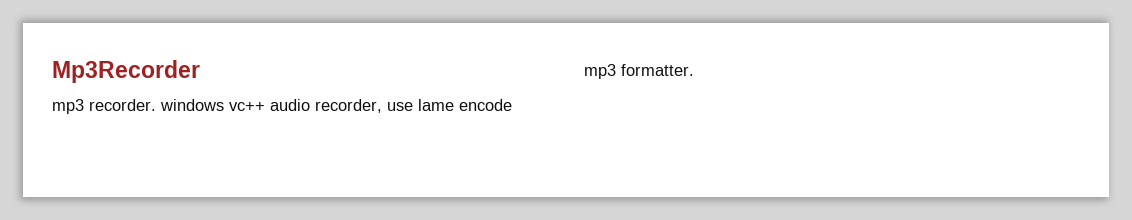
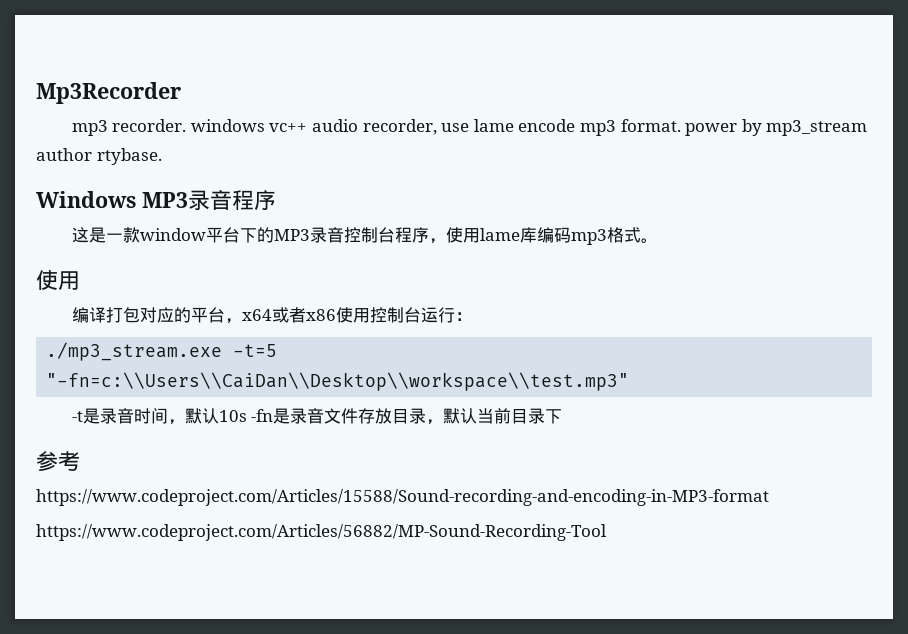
[621,64,694,76] formatter. -> [620,119,868,136] [36,148,162,165] [36,190,276,211] [71,227,658,245] [36,270,80,290] [71,307,472,324] [46,342,278,361] [46,372,630,391] [71,408,563,425] [36,451,80,472] [36,489,769,506] [36,524,607,541] format. power by mp3_stream author rtybase. // Windows MP3录音程序 // 这是一款window平台下的MP3录音控制台程序，使用lame库编码mp3格式。 // 使用 // 编译打包对应的平台，x64或者x86使用控制台运行： // ./mp3_stream.exe -t=5 "-fn=c:\\Users\\CaiDan\\Desktop\\workspace\\test.mp3" // -t是录音时间，默认10s -fn是录音文件存放目录，默认当前目录下 // 参考 // https://www.codeproject.com/Articles/15588/Sound-recording-and-encoding-in-MP3-format // https://www.codeproject.com/Articles/56882/MP-Sound-Recording-Tool

